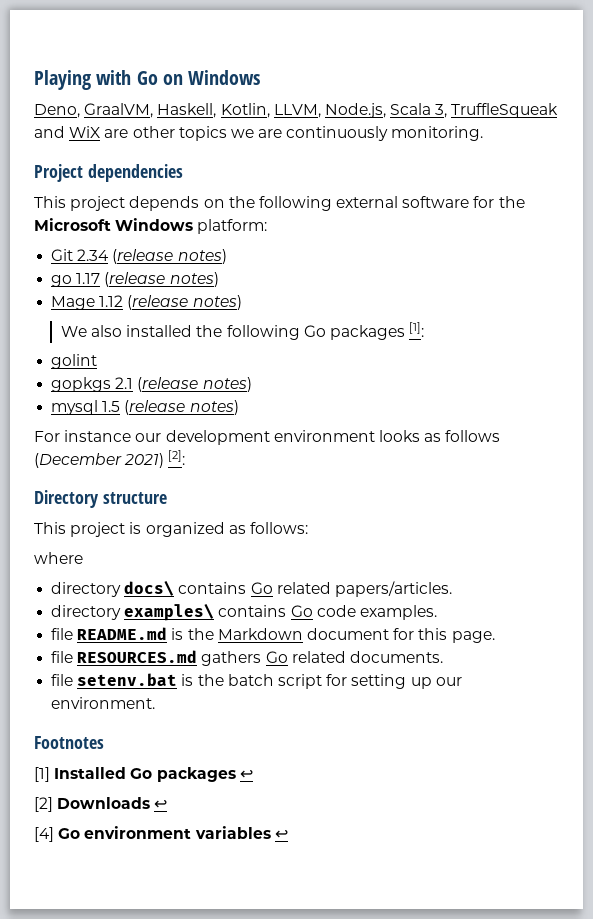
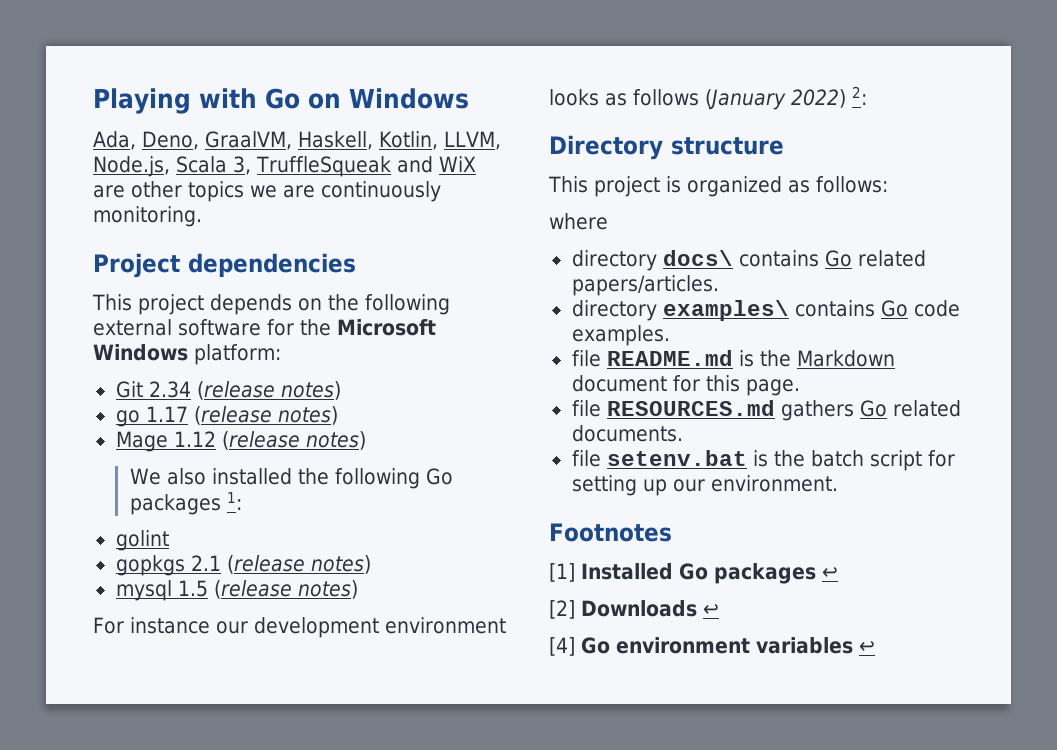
(261, 77) none -> [93,131,136,150] Ada,
[409,322,425,337] [1]: -> [226,492,242,510] 1:
[34,450,186,468] (December 2021) [2]: -> [705,86,867,110] (January 2022) 2:

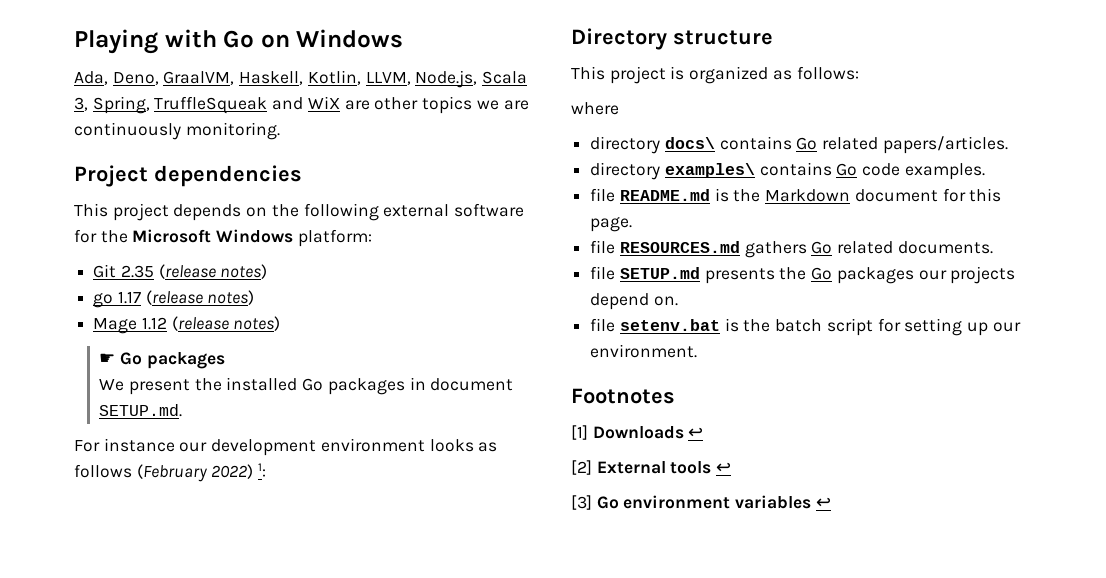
(251, 165) none -> [92,96,150,114] Spring,
[148,381,191,398] 2.34 -> [120,265,154,278] 2.35
[129,468,453,489] [129,492,242,515] [115,530,169,551] [115,555,371,576] [115,580,358,601] We also installed the following Go packages 1: // golint // gopkgs 2.1 (release notes) // mysql 1.5 (release notes) -> [99,352,225,369] [99,377,514,395] [99,404,183,417] ☛ Go packages // We present the installed Go packages in document SETUP.md.
[705,86,867,110] (January 2022) 2: -> [136,463,267,482] (February 2022) 1:
(683, 433) none -> [590,266,1016,284] [590,293,678,310] // file SETUP.md presents the Go packages our projects depend on.
[581,563,816,584] Installed Go packages -> [592,426,684,439] Downloads
[581,600,719,617] [549,637,575,656] Downloads ↩ // [4] -> [596,461,732,474] [571,495,592,510] External tools ↩ // [3]

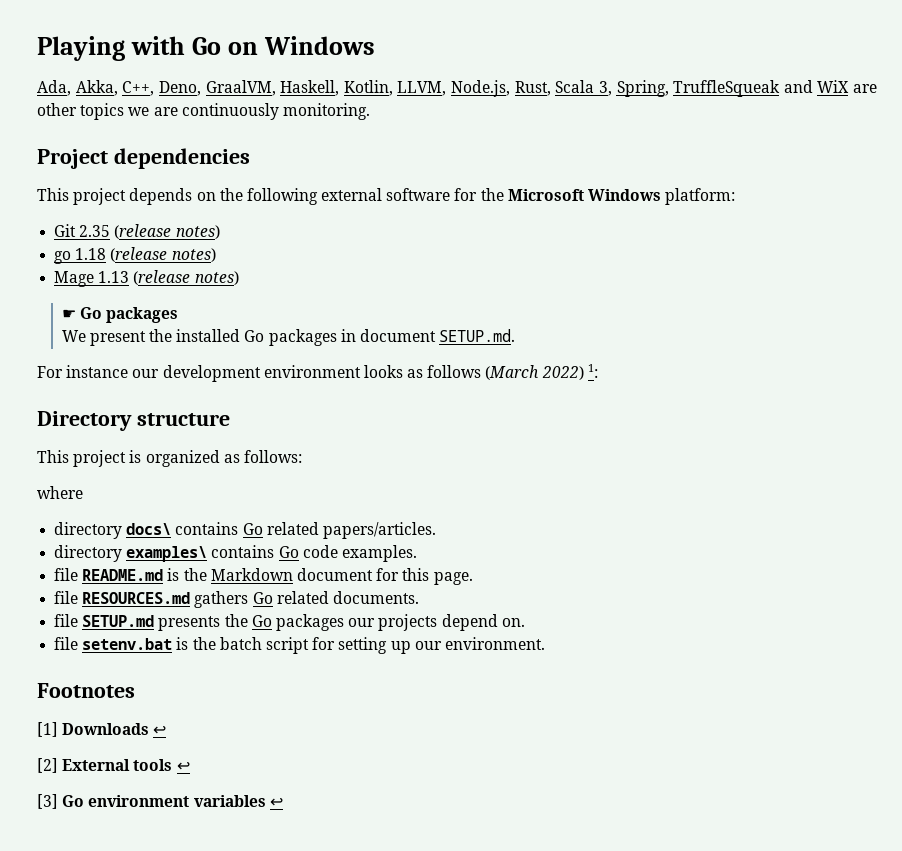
(108, 78) none -> [75,80,155,96] Akka, C++,
(478, 79) none -> [514,81,551,96] Rust,
[117,291,141,304] 1.17 -> [75,248,107,260] 1.18
[141,317,167,330] 1.12 -> [98,271,130,283] 1.13
[136,464,207,482] (February -> [485,365,540,380] (March

